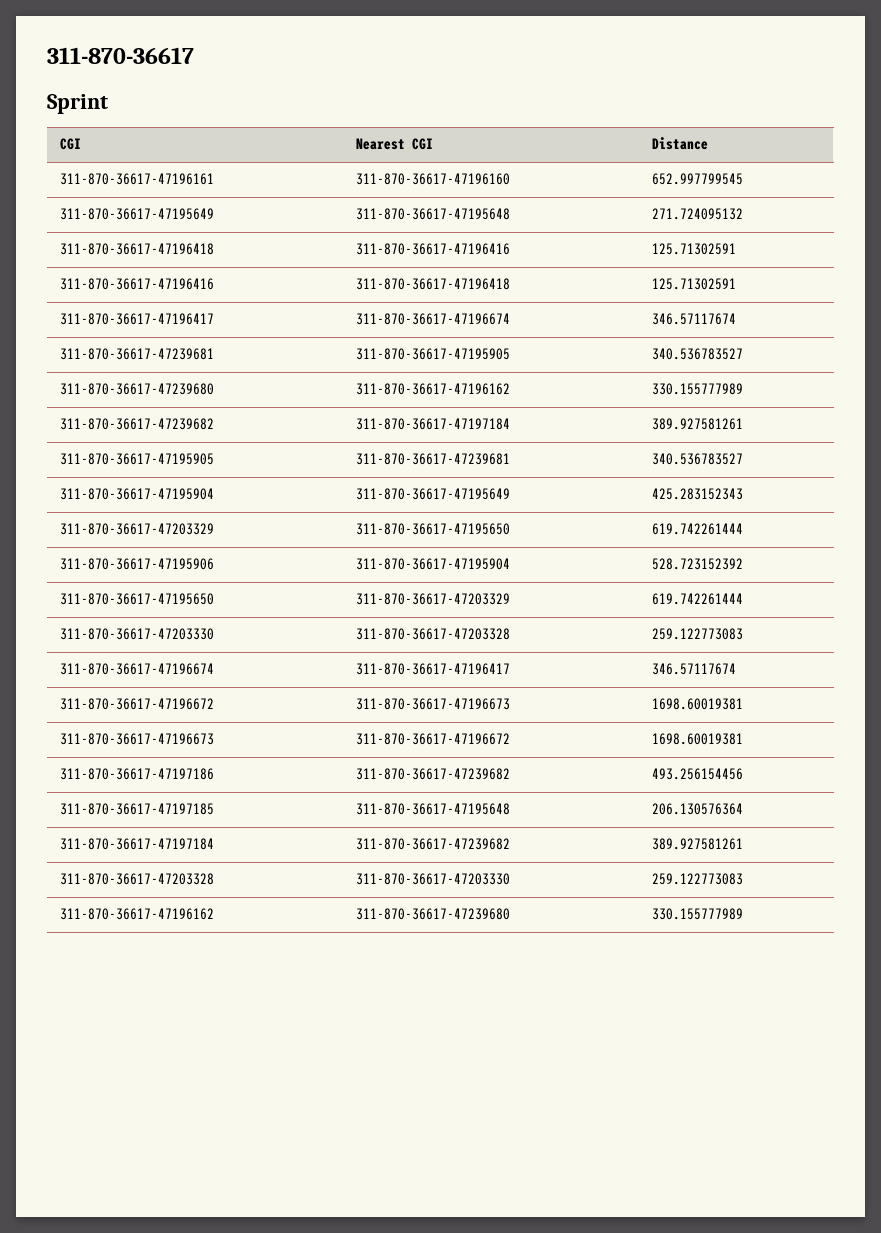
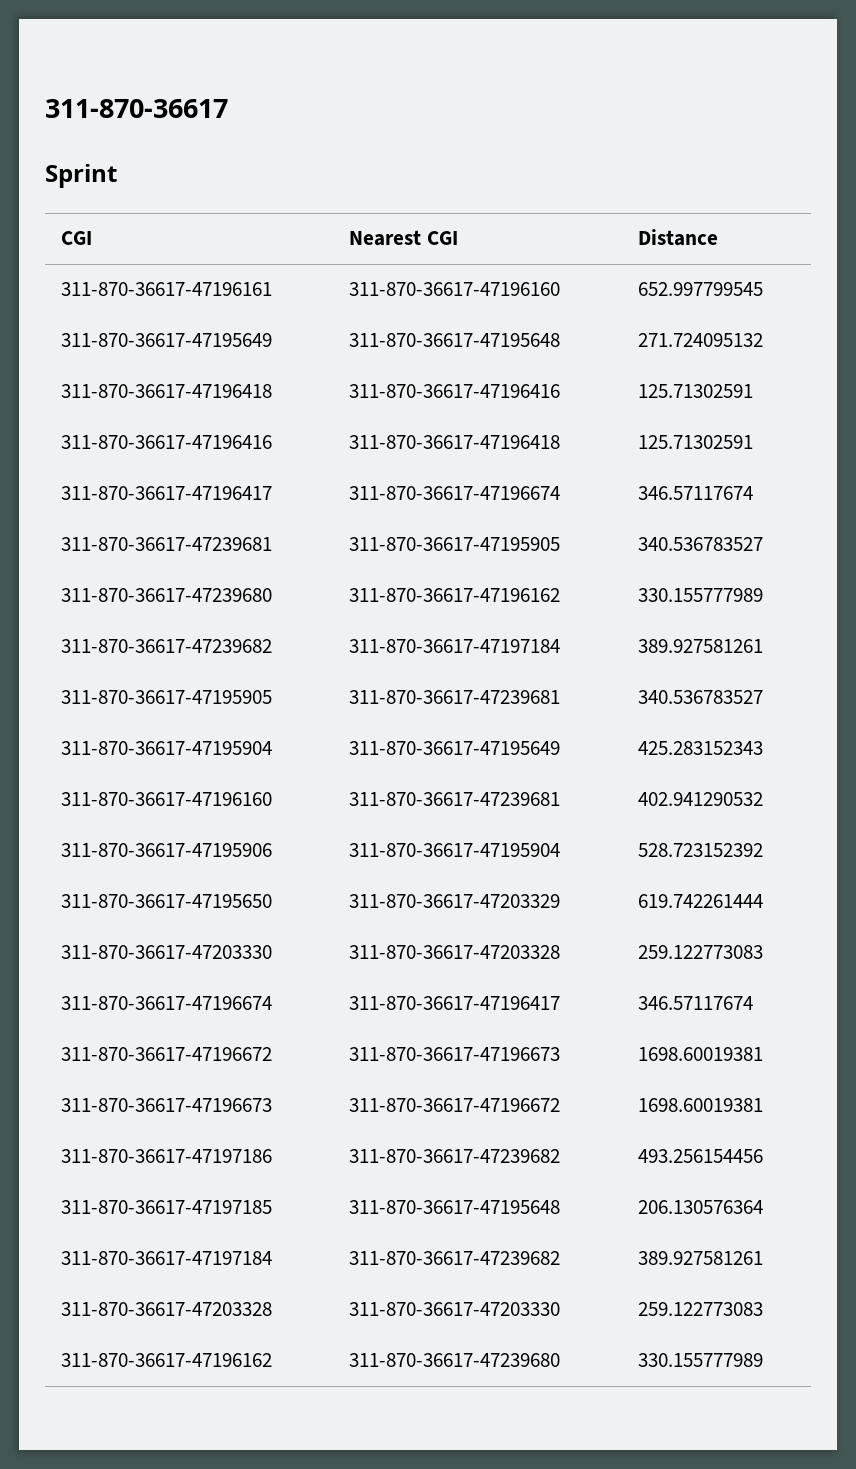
[60,523,215,535] [356,523,511,535] [652,523,744,535] 311-870-36617-47203329 | 311-870-36617-47195650 | 619.742261444 -> [60,792,272,806] [348,792,560,806] [637,792,763,806] 311-870-36617-47196160 | 311-870-36617-47239681 | 402.941290532

